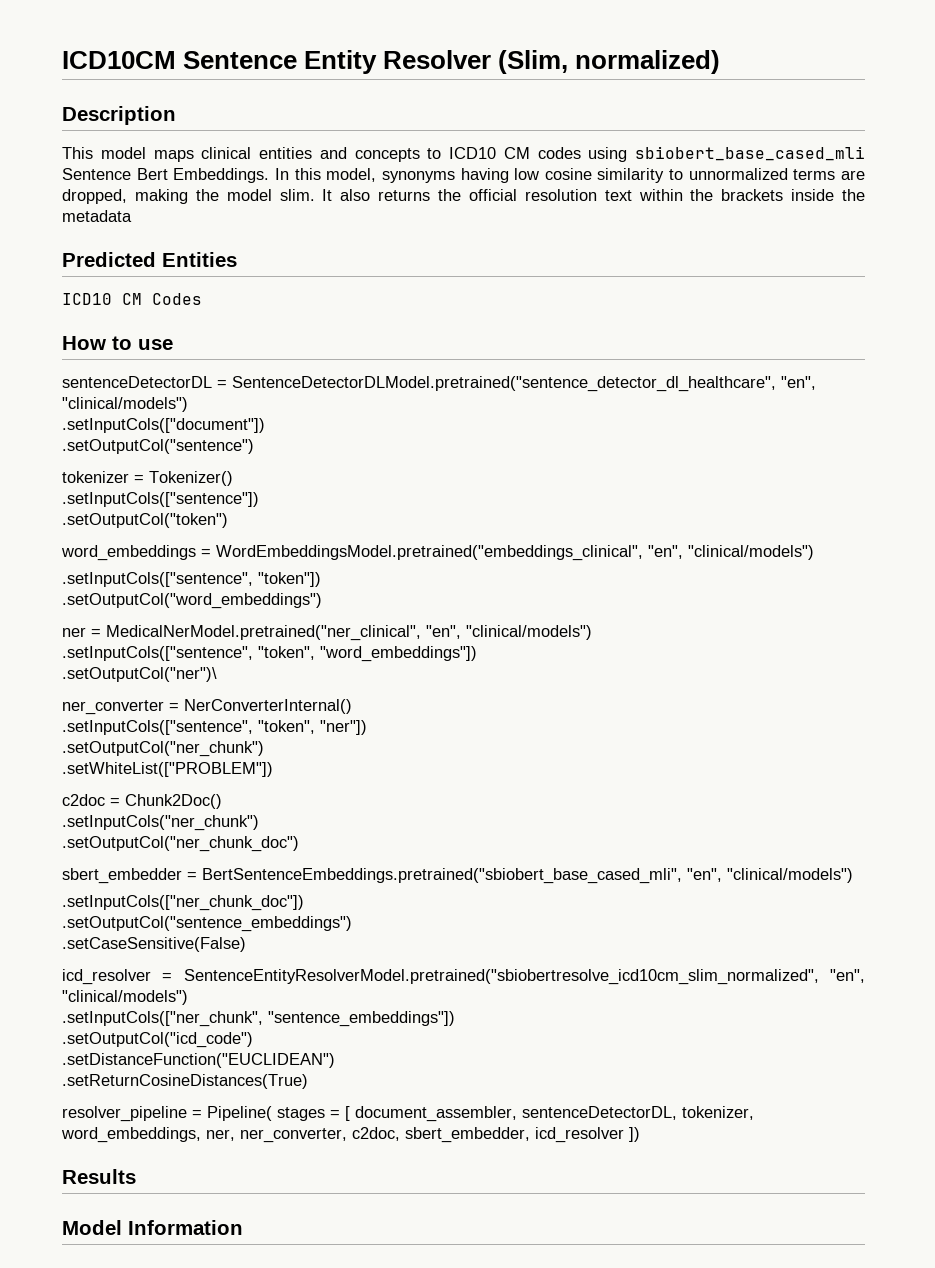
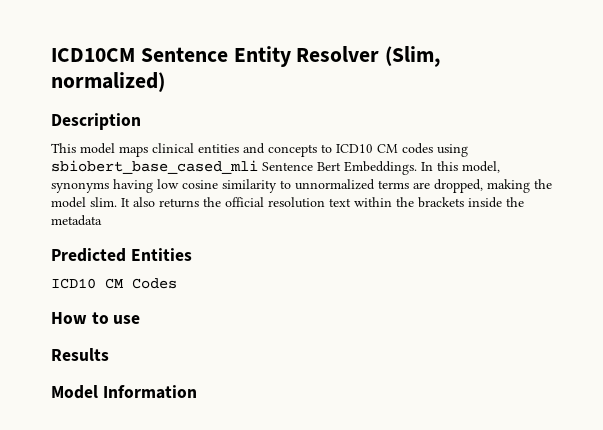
[62,376,816,392] [62,397,188,412] [62,418,265,433] [62,439,254,454] [62,471,233,486] [62,492,259,507] [62,513,228,528] [61,545,814,561] [62,572,321,587] [62,593,322,609] [62,625,592,641] [62,646,477,662] [62,667,217,682] [62,699,352,715] [62,720,367,735] [62,741,264,757] [62,762,273,777] [62,794,222,809] [62,815,259,831] [62,836,299,852] [62,868,853,884] [62,895,304,911] [62,916,352,932] [62,937,246,952] [62,969,865,985] [62,990,188,1005] [62,1011,455,1027] [62,1032,253,1048] [62,1053,335,1068] [62,1074,308,1089] [62,1106,754,1122] [61,1127,640,1143] // sentenceDetectorDL = SentenceDetectorDLModel.pretrained("sentence_detector_dl_healthcare", "en", "clinical/models") // .setInputCols(["document"]) // .setOutputCol("sentence") // tokenizer = Tokenizer() // .setInputCols(["sentence"]) // .setOutputCol("token") // word_embeddings = WordEmbeddingsModel.pretrained("embeddings_clinical", "en", "clinical/models") // .setInputCols(["sentence", "token"]) // .setOutputCol("word_embeddings") // ner = MedicalNerModel.pretrained("ner_clinical", "en", "clinical/models") // .setInputCols(["sentence", "token", "word_embeddings"]) // .setOutputCol("ner")\ // ner_converter = NerConverterInternal() // .setInputCols(["sentence", "token", "ner"]) // .setOutputCol("ner_chunk") // .setWhiteList(["PROBLEM"]) // c2doc = Chunk2Doc() // .setInputCols("ner_chunk") // .setOutputCol("ner_chunk_doc") // sbert_embedder = BertSentenceEmbeddings.pretrained("sbiobert_base_cased_mli", "en", "clinical/models") // .setInputCols(["ner_chunk_doc"]) // .setOutputCol("sentence_embeddings") // .setCaseSensitive(False) // icd_resolver = SentenceEntityResolverModel.pretrained("sbiobertresolve_icd10cm_slim_normalized", "en", "clinical/models") // .setInputCols(["ner_chunk", "sentence_embeddings"]) // .setOutputCol("icd_code") // .setDistanceFunction("EUCLIDEAN") // .setReturnCosineDistances(True) // resolver_pipeline = Pipeline( stages = [ document_assembler, sentenceDetectorDL, tokenizer, word_embeddings, ner, ner_converter, c2doc, sbert_embedder, icd_resolver ]) -> (141, 319) none

